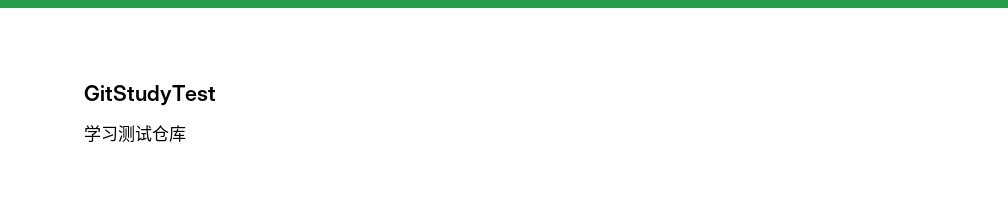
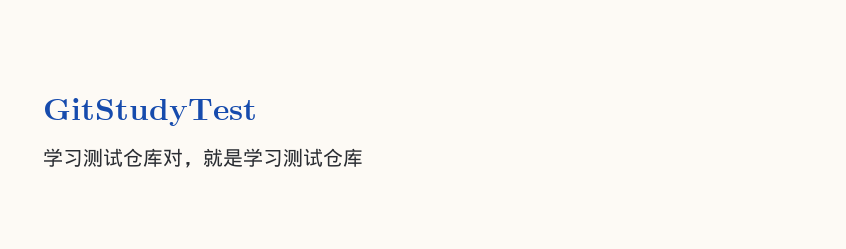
(186, 133) none -> [163,148,363,168] 对，就是学习测试仓库

